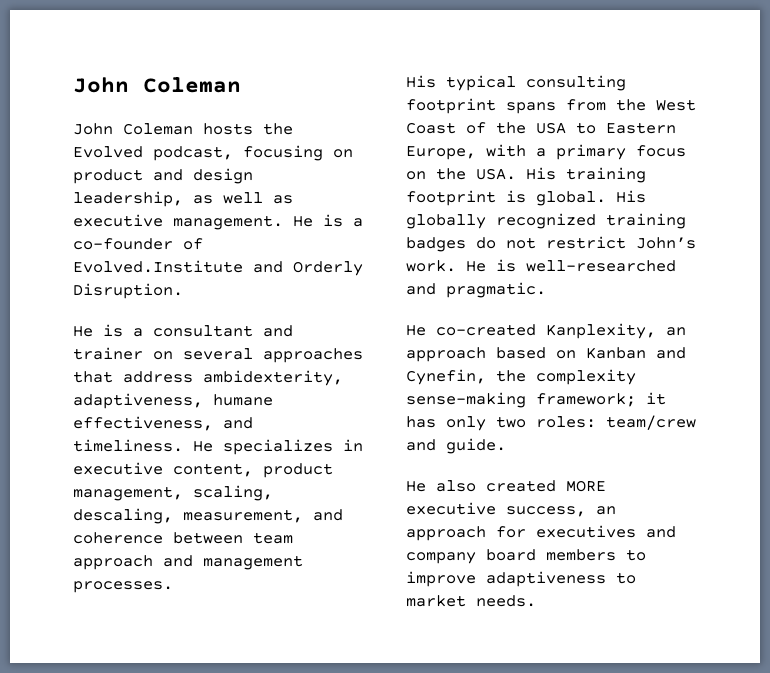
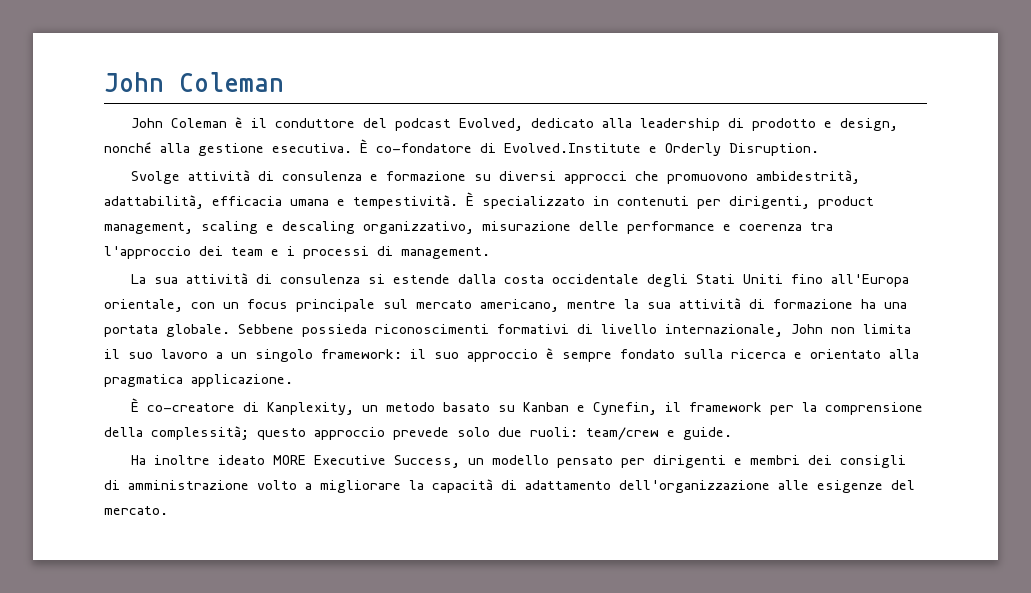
[203,123,293,135] [73,145,353,161] [73,168,253,184] [73,191,293,207] [73,214,363,230] [73,238,203,250] [73,260,363,276] [73,283,183,299] [73,324,293,337] [73,347,363,363] [73,370,343,386] [73,393,273,409] [73,416,253,431] [73,439,363,455] [73,462,333,478] [73,485,273,501] [73,508,343,524] [73,532,293,544] [73,555,303,570] [73,581,173,593] [406,75,626,91] [406,98,696,114] [406,122,676,134] [406,144,686,160] [406,167,646,183] [406,190,646,206] [406,213,686,229] [406,236,696,252] [406,259,676,272] [406,282,546,298] [406,323,686,339] [406,347,686,362] [406,369,636,385] [406,392,666,408] [406,415,696,431] [406,438,506,454] [406,480,606,492] [406,502,616,517] [406,525,676,541] [406,549,646,564] [406,571,636,587] [406,595,536,607] hosts the Evolved podcast, focusing on product and design leadership, as well as executive management. He is a co-founder of Evolved.Institute and Orderly Disruption. // He is a consultant and trainer on several approaches that address ambidexterity, adaptiveness, humane effectiveness, and timeliness. He specializes in executive content, product management, scaling, descaling, measurement, and coherence between team approach and management processes. // His typical consulting footprint spans from the West Coast of the USA to Eastern Europe, with a primary focus on the USA. His training footprint is global. His globally recognized training badges do not restrict John’s work. He is well-researched and pragmatic. // He co-created Kanplexity, an approach based on Kanban and Cynefin, the complexity sense-making framework; it has only two roles: team/crew and guide. // He also created MORE executive success, an approach for executives and company board members to improve adaptiveness to market needs. -> [234,117,898,131] [104,139,819,156] [130,170,860,184] [104,192,874,209] [104,221,833,234] [104,246,490,259] [130,273,909,287] [104,298,907,312] [104,324,911,337] [104,348,919,362] [104,374,293,387] [130,398,923,415] [104,426,732,440] [130,455,906,468] [104,479,915,493] [104,506,168,515] è il conduttore del podcast Evolved, dedicato alla leadership di prodotto e design, nonché alla gestione esecutiva. È co-fondatore di Evolved.Institute e Orderly Disruption. // Svolge attività di consulenza e formazione su diversi approcci che promuovono ambidestrità, adattabilità, efficacia umana e tempestività. È specializzato in contenuti per dirigenti, product management, scaling e descaling organizzativo, misurazione delle performance e coerenza tra l'approccio dei team e i processi di management. // La sua attività di consulenza si estende dalla costa occidentale degli Stati Uniti fino all'Europa orientale, con un focus principale sul mercato americano, mentre la sua attività di formazione ha una portata globale. Sebbene possieda riconoscimenti formativi di livello internazionale, John non limita il suo lavoro a un singolo framework: il suo approccio è sempre fondato sulla ricerca e orientato alla pragmatica applicazione. // È co-creatore di Kanplexity, un metodo basato su Kanban e Cynefin, il framework per la comprensione della complessità; questo approccio prevede solo due ruoli: team/crew e guide. // Ha inoltre ideato MORE Executive Success, un modello pensato per dirigenti e membri dei consigli di amministrazione volto a migliorare la capacità di adattamento dell'organizzazione alle esigenze del mercato.

